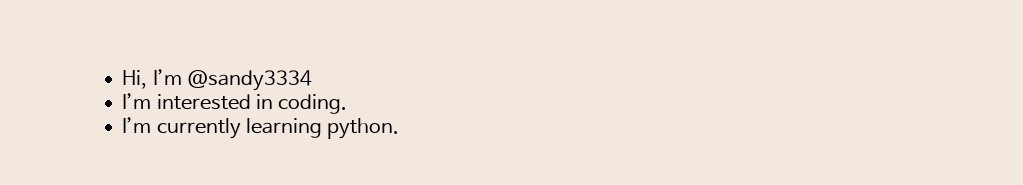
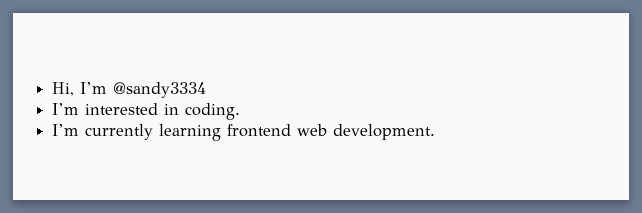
[327,118,400,139] python. -> [227,124,436,140] frontend web development.

